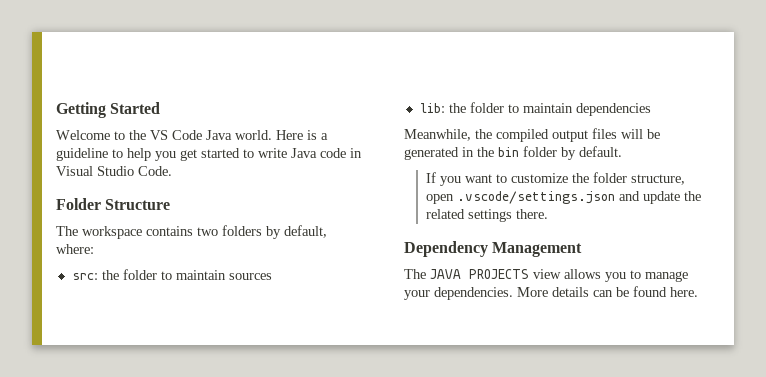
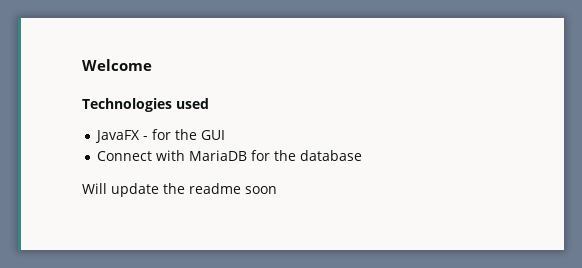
[56,102,161,118] [56,130,328,140] [56,148,362,161] [56,166,172,176] [56,198,171,210] [56,225,327,239] [56,244,94,254] [71,269,272,280] [419,102,651,116] [404,128,660,142] [404,146,622,160] [425,172,685,186] [425,191,701,204] [425,209,548,222] [404,241,583,257] [404,269,688,282] [404,286,698,300] Getting Started // Welcome to the VS Code Java world. Here is a guideline to help you get started to write Java code in Visual Studio Code. // Folder Structure // The workspace contains two folders by default, where: // src: the folder to maintain sources // lib: the folder to maintain dependencies // Meanwhile, the compiled output files will be generated in the bin folder by default. // If you want to customize the folder structure, open .vscode/settings.json and update the related settings there. // Dependency Management // The JAVA PROJECTS view allows you to manage your dependencies. More details can be found here. -> [82,59,152,71] [82,98,209,112] [94,129,225,143] [96,150,362,161] [82,183,277,197] Welcome // Technologies used // JavaFX - for the GUI // Connect with MariaDB for the database // Will update the readme soon

